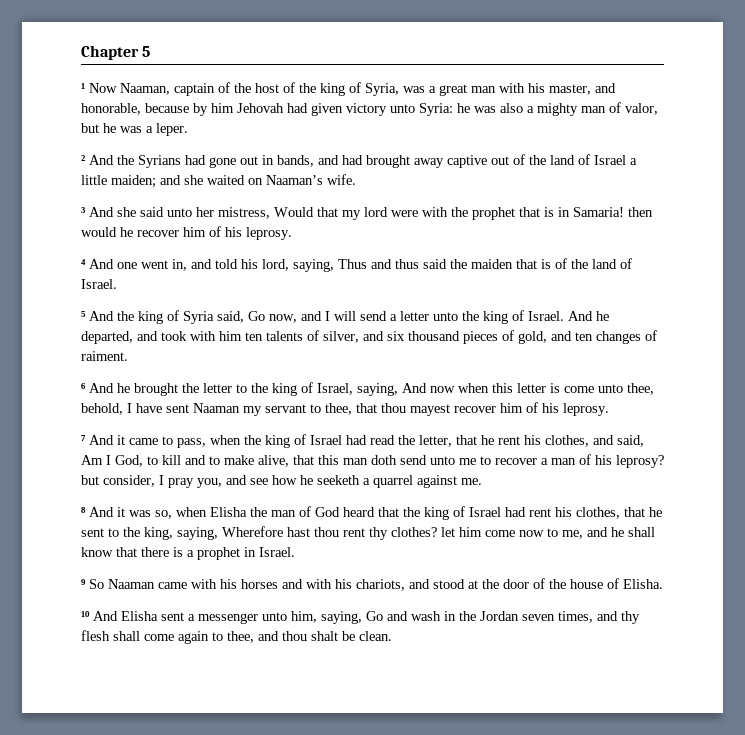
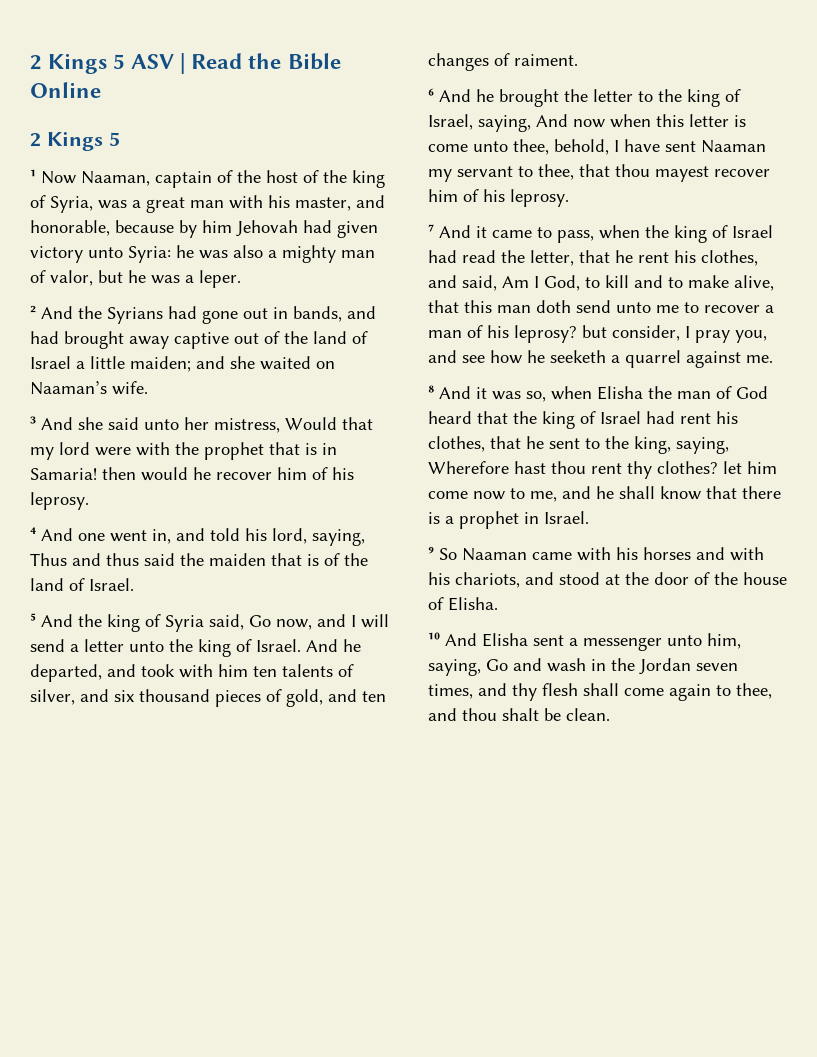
[81,45,139,60] Chapter -> [30,53,341,74] [30,82,101,98] [30,132,103,151] 2 Kings 5 ASV | Read the Bible Online // 2 Kings

